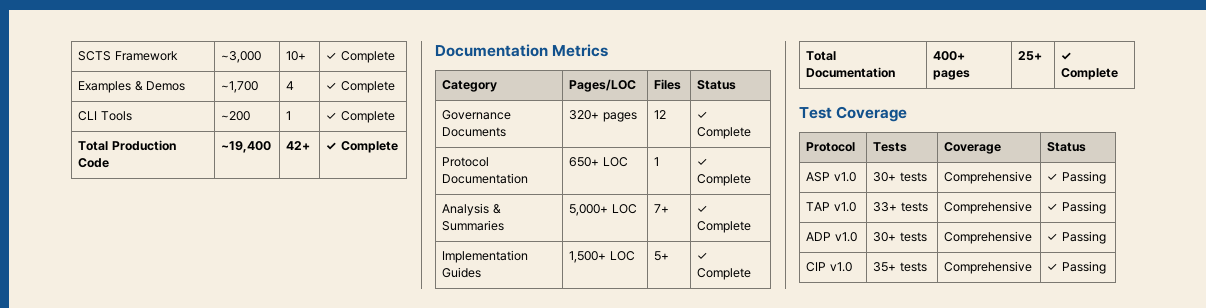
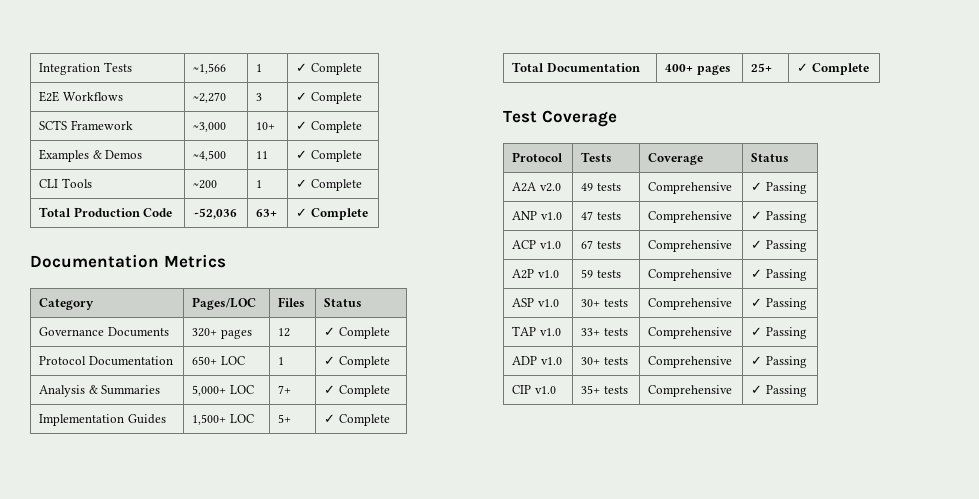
(78, 56) none -> [39,62,132,75] [193,63,227,74] [256,64,263,72] [296,63,362,75] [39,91,123,102] [193,92,227,103] [256,93,263,101] [296,92,362,104] Integration Tests | ~1,566 | 1 | ✓ Complete // E2E Workflows | ~2,270 | 3 | ✓ Complete //
[221,81,259,93] [286,81,295,90] ~1,700 | 4 -> [193,150,227,161] [256,151,269,159] ~4,500 | 11
[221,141,272,153] [286,141,311,150] ~19,400 | 42+ -> [193,208,238,219] [256,209,278,217] ~52,036 | 63+
(1087, 147) none -> [512,182,561,192] [581,183,621,191] [648,182,733,194] [751,182,807,194] [512,211,562,220] [581,211,621,220] [648,211,733,223] [751,211,807,223] [512,240,561,249] [581,240,621,249] [648,240,733,252] [751,240,807,252] [512,269,559,279] [581,269,621,278] [648,269,733,281] [751,269,807,281] // A2A v2.0 | 49 tests | Comprehensive | ✓ Passing // ANP v1.0 | 47 tests | Comprehensive | ✓ Passing // ACP v1.0 | 67 tests | Comprehensive | ✓ Passing // A2P v1.0 | 59 tests | Comprehensive | ✓ Passing

